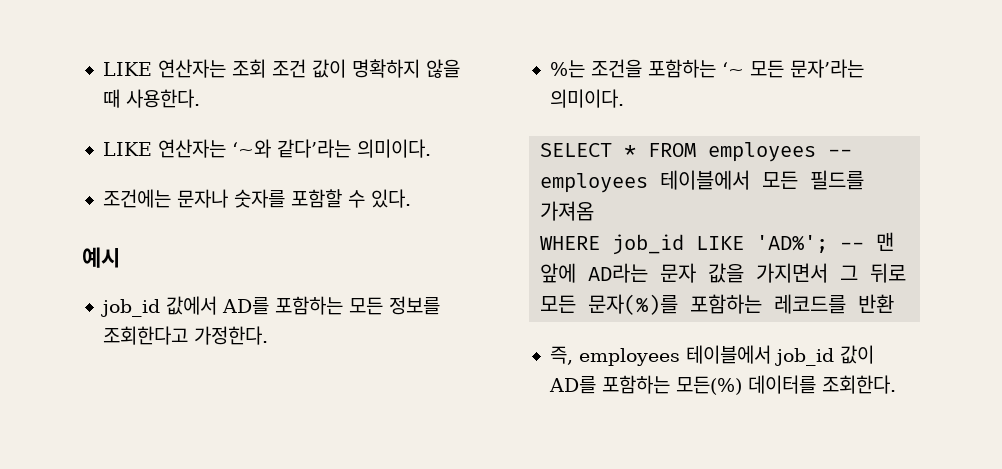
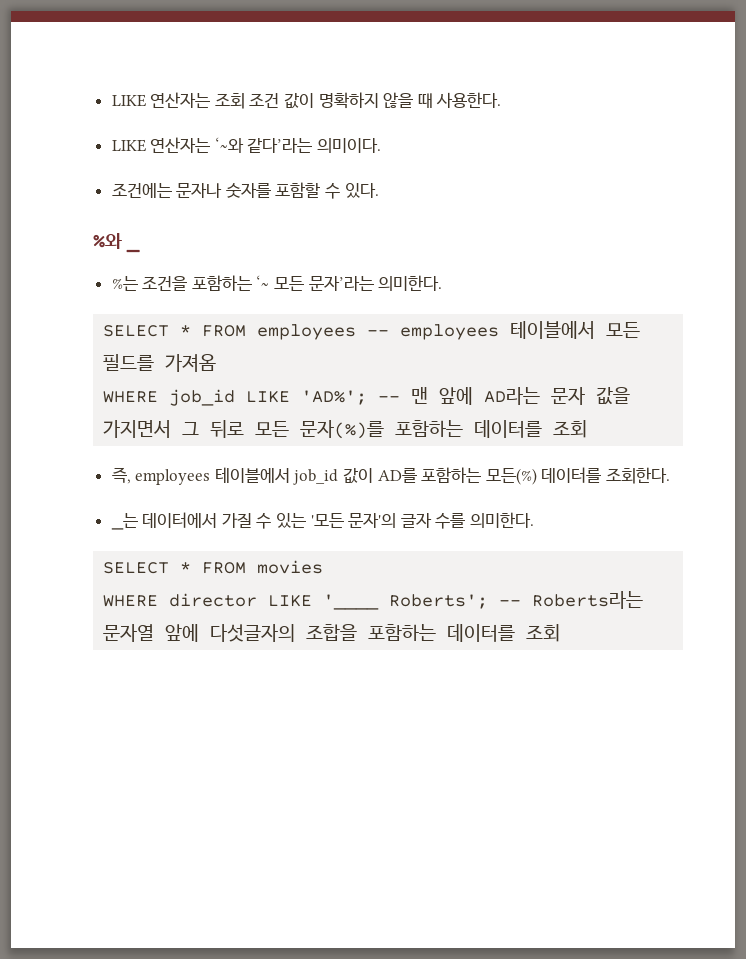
[82,247,120,268] [100,296,440,317] [102,326,268,345] 예시 // job_id 값에서 AD를 포함하는 모든 정보를 조회한다고 가정한다. -> [93,233,140,253] %와 _
[549,89,624,108] 의미이다. -> [378,275,443,291] 의미한다.
[774,294,895,314] 레코드를 반환 -> [474,420,588,438] 데이터를 조회
(896, 384) none -> [110,512,535,530] [103,560,324,574] [103,591,644,610] [103,624,561,642] // _는 데이터에서 가질 수 있는 '모든 문자'의 글자 수를 의미한다. // SELECT * FROM movies // WHERE director LIKE '____ Roberts'; -- Roberts라는 문자열 앞에 다섯글자의 조합을 포함하는 데이터를 조회

